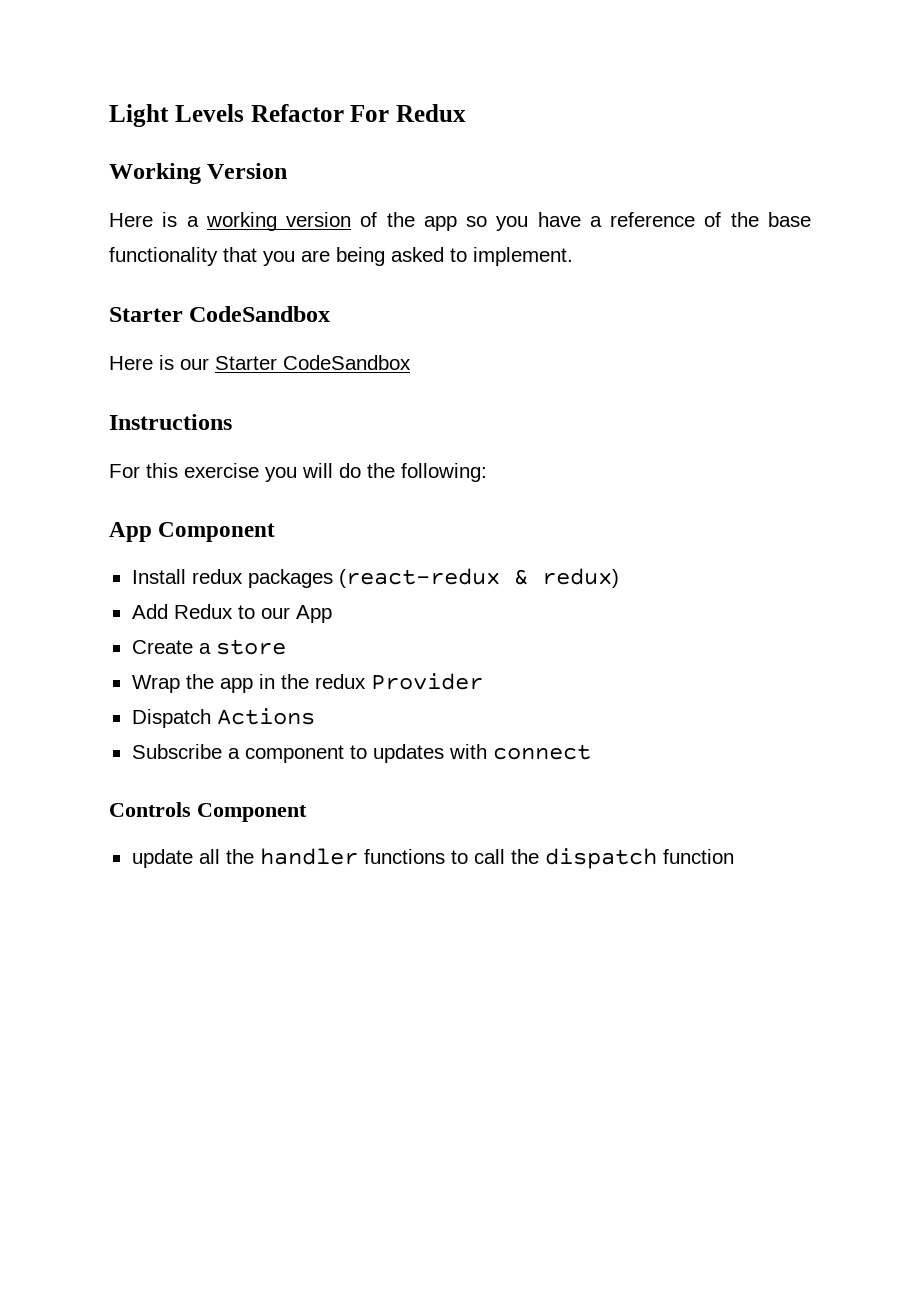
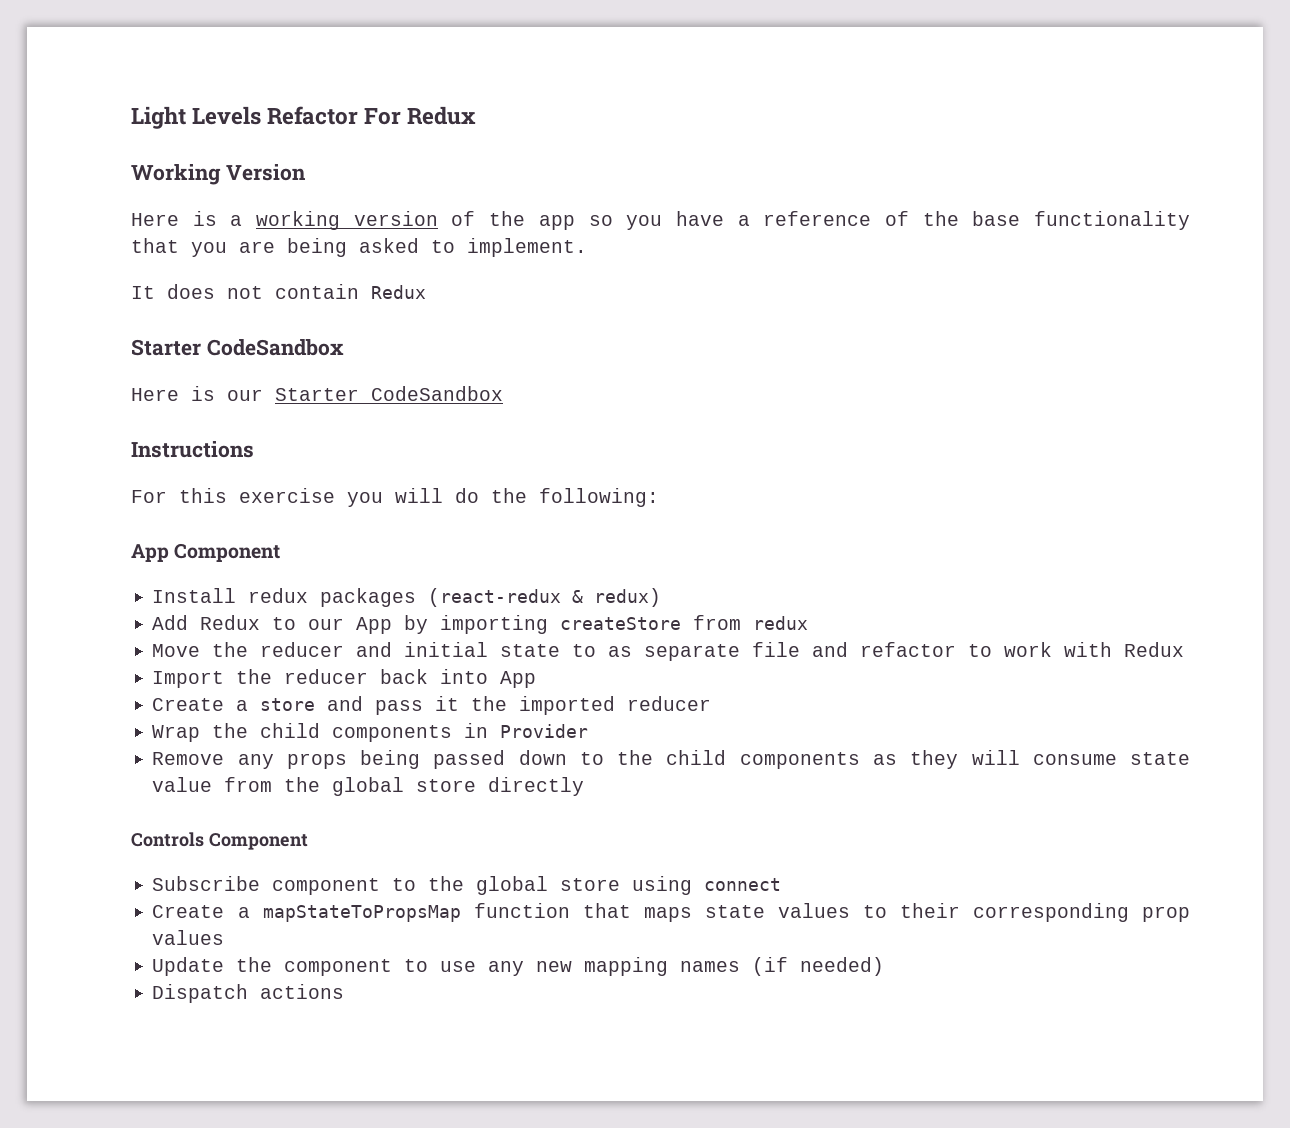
(573, 256) none -> [131,284,426,299] // It does not contain Redux
[131,639,286,655] [131,673,483,693] [131,708,315,728] [131,744,591,763] [109,802,307,822] [131,848,734,869] // Create a store // Wrap the app in the redux Provider // Dispatch Actions // Subscribe a component to updates with connect // Controls Component // update all the handler functions to call the dispatch function -> [404,615,809,634] [152,642,1185,661] [152,669,537,688] [152,696,712,715] [152,723,589,742] [152,750,1190,769] [152,777,585,796] [131,832,308,850] [152,876,782,895] [152,903,1190,922] [152,930,225,945] [152,957,885,976] [152,984,345,1003] by importing createStore from redux // Move the reducer and initial state to as separate file and refactor to work with Redux // Import the reducer back into App // Create a store and pass it the imported reducer // Wrap the child components in Provider // Remove any props being passed down to the child components as they will consume state value from the global store directly // Controls Component // Subscribe component to the global store using connect // Create a mapStateToPropsMap function that maps state values to their corresponding prop values // Update the component to use any new mapping names (if needed) // Dispatch actions

